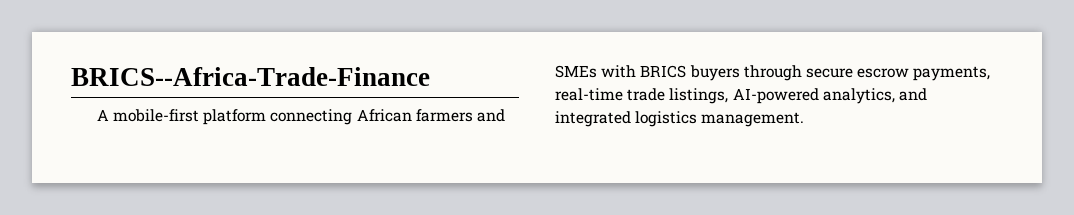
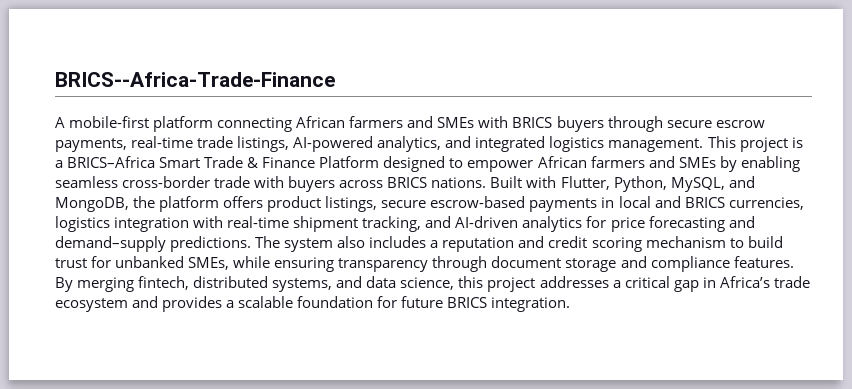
(805, 119) none -> [707,136,803,152] [55,156,800,172] [55,176,755,192] [55,196,804,212] [55,216,755,232] [55,236,783,252] [55,256,794,272] [55,276,810,292] [55,296,571,312] This project is a BRICS–Africa Smart Trade & Finance Platform designed to empower African farmers and SMEs by enabling seamless cross-border trade with buyers across BRICS nations. Built with Flutter, Python, MySQL, and MongoDB, the platform offers product listings, secure escrow-based payments in local and BRICS currencies, logistics integration with real-time shipment tracking, and AI-driven analytics for price forecasting and demand–supply predictions. The system also includes a reputation and credit scoring mechanism to build trust for unbanked SMEs, while ensuring transparency through document storage and compliance features. By merging fintech, distributed systems, and data science, this project addresses a critical gap in Africa’s trade ecosystem and provides a scalable foundation for future BRICS integration.

